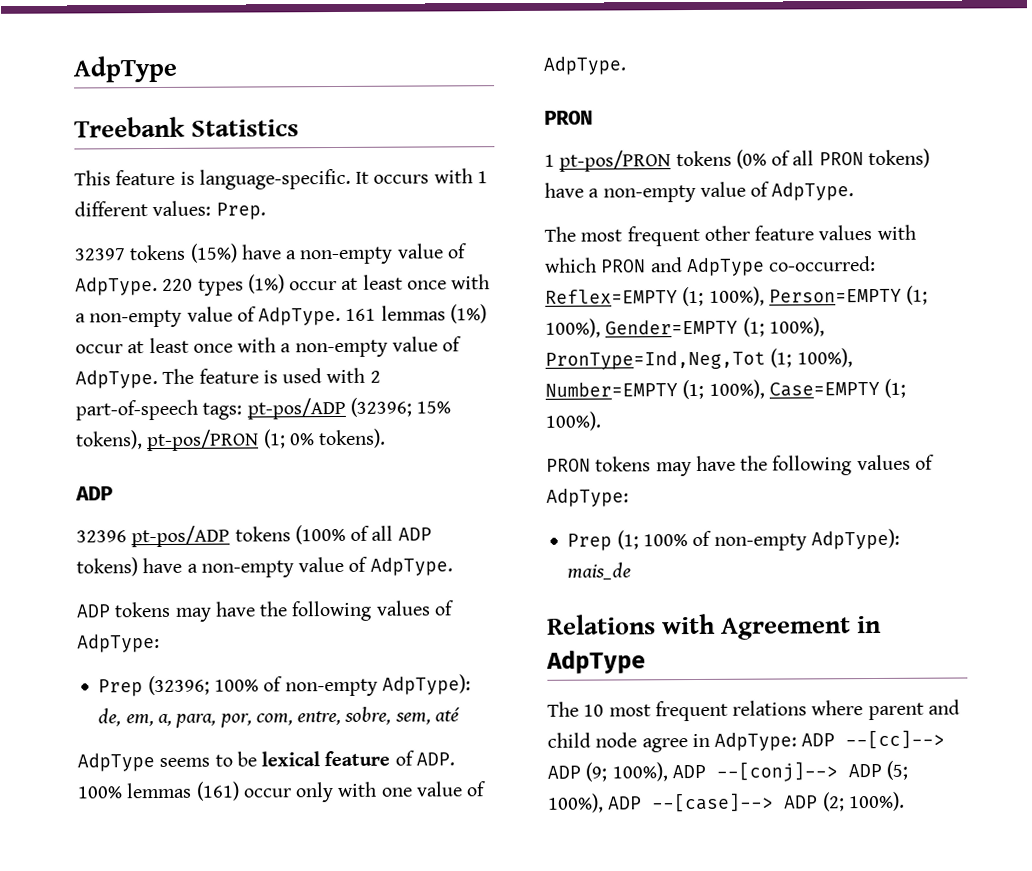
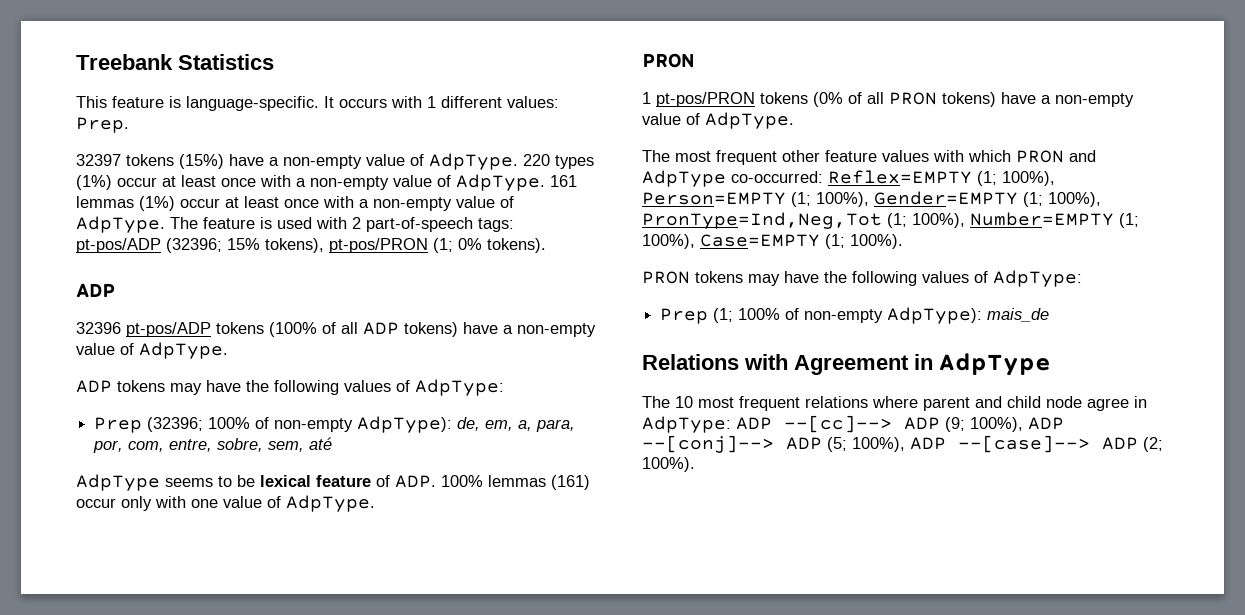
[73,55,178,83] AdpType // -> (76, 62) none

